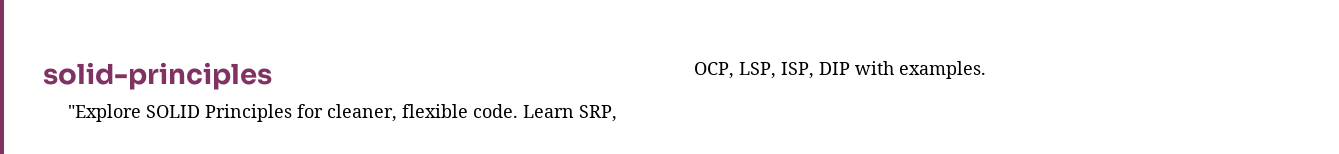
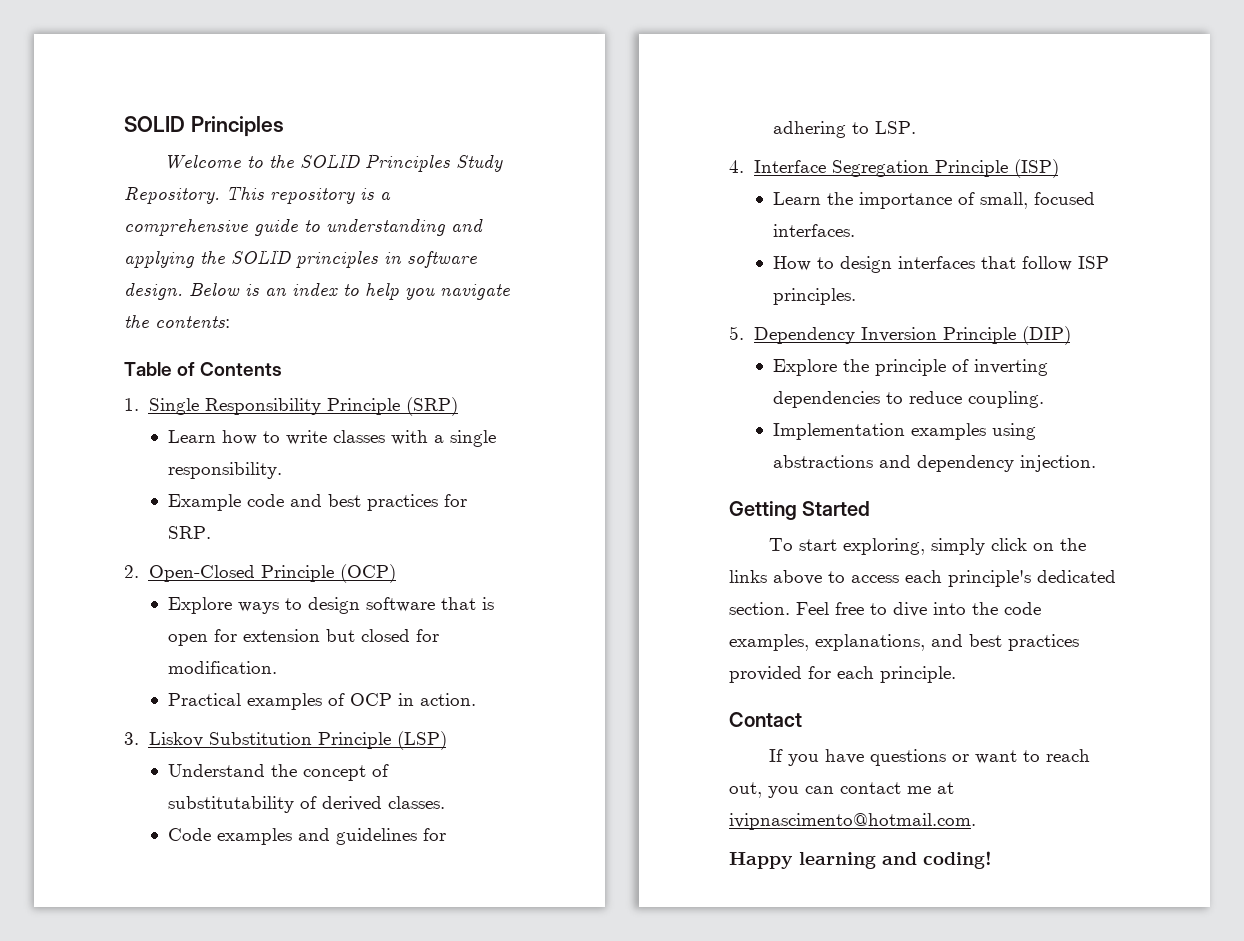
[43,62,272,90] [68,104,618,122] [694,61,986,79] solid-principles // "Explore SOLID Principles for cleaner, flexible code. Learn SRP, OCP, LSP, ISP, DIP with examples. -> [124,116,284,137] [164,154,504,172] [124,186,391,204] [124,219,483,236] [124,250,477,268] [124,283,510,300] [124,315,230,328] [124,362,283,376] [124,397,458,416] [167,430,496,447] [167,462,282,479] [167,494,467,511] [167,526,211,539] [124,564,396,583] [167,597,494,614] [167,629,439,646] [167,661,277,674] [167,693,476,710] [124,731,447,750] [167,764,389,781] [167,796,445,813] [167,828,446,845] [772,121,916,138] [729,159,1059,178] [772,192,1095,209] [772,224,855,237] [772,256,1109,273] [772,288,856,305] [729,326,1071,345] [772,359,1048,376] [772,391,1044,408] [772,423,1036,440] [772,455,1096,472] [729,501,871,520] [769,538,1087,555] [729,570,1116,587] [729,602,1041,617] [729,634,1079,651] [729,666,956,683] [729,712,802,727] [769,749,1091,766] [729,782,954,798] [729,813,976,830] [729,851,992,869] SOLID Principles // Welcome to the SOLID Principles Study Repository. This repository is a comprehensive guide to understanding and applying the SOLID principles in software design. Below is an index to help you navigate the contents: // Table of Contents // 1. Single Responsibility Principle (SRP) // Learn how to write classes with a single responsibility. // Example code and best practices for SRP. // 2. Open-Closed Principle (OCP) // Explore ways to design software that is open for extension but closed for modification. // Practical examples of OCP in action. // 3. Liskov Substitution Principle (LSP) // Understand the concept of substitutability of derived classes. // Code examples and guidelines for adhering to LSP. // 4. Interface Segregation Principle (ISP) // Learn the importance of small, focused interfaces. // How to design interfaces that follow ISP principles. // 5. Dependency Inversion Principle (DIP) // Explore the principle of inverting dependencies to reduce coupling. // Implementation examples using abstractions and dependency injection. // Getting Started // To start exploring, simply click on the links above to access each principle's dedicated section. Feel free to dive into the code examples, explanations, and best practices provided for each principle. // Contact // If you have questions or want to reach out, you can contact me at ivipnascimento@hotmail.com. // Happy learning and coding!

